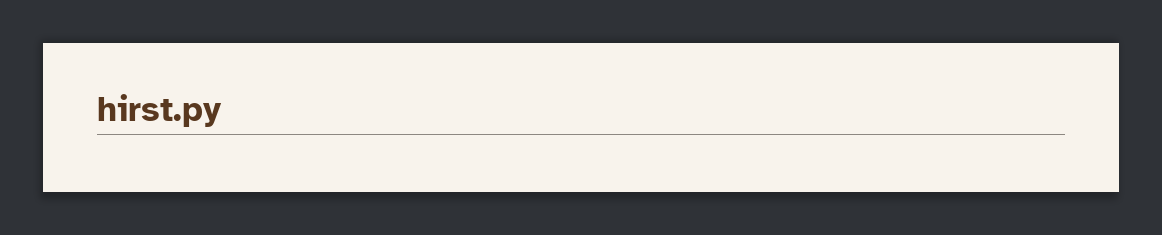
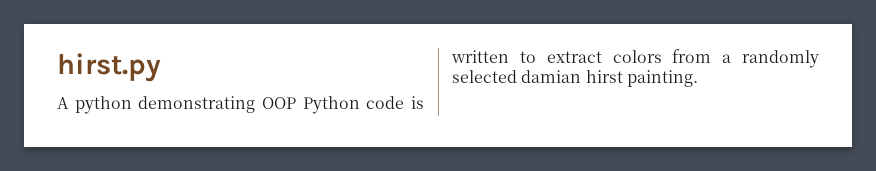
(222, 110) none -> [57,96,424,114] [451,49,819,68] [452,70,698,87] // A python demonstrating OOP Python code is written to extract colors from a randomly selected damian hirst painting.

